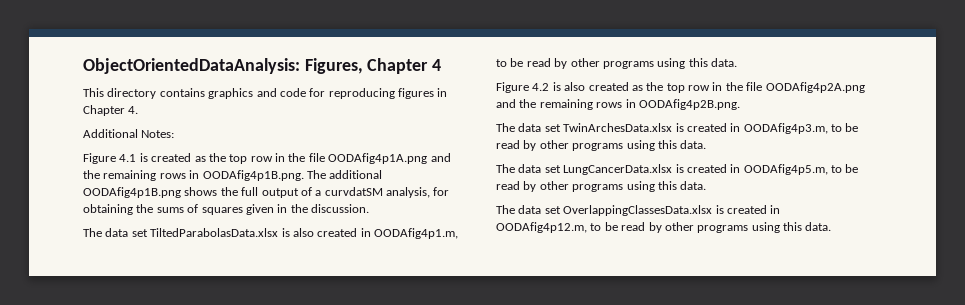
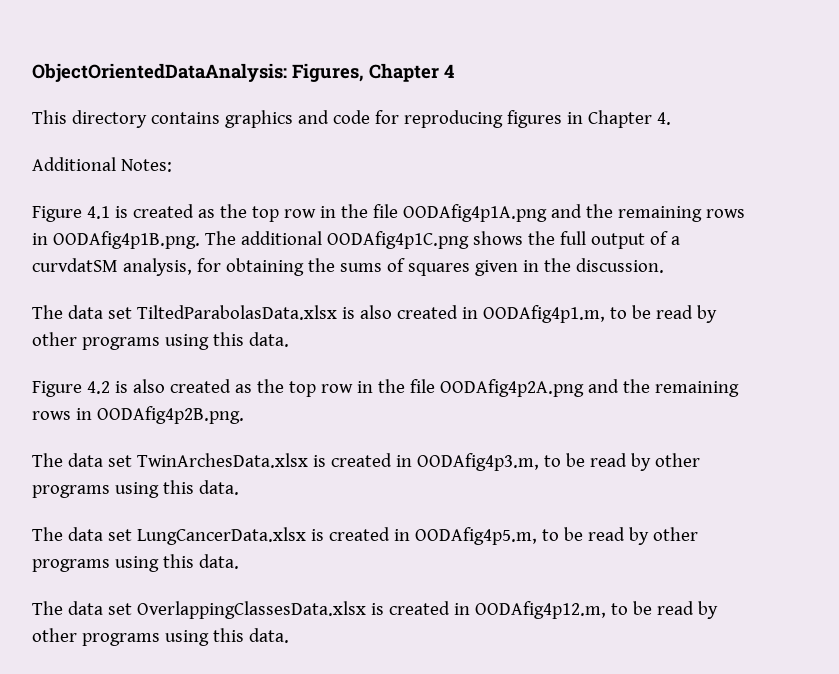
[83,187,181,198] OODAfig4p1B.png -> [326,231,469,249] OODAfig4p1C.png

